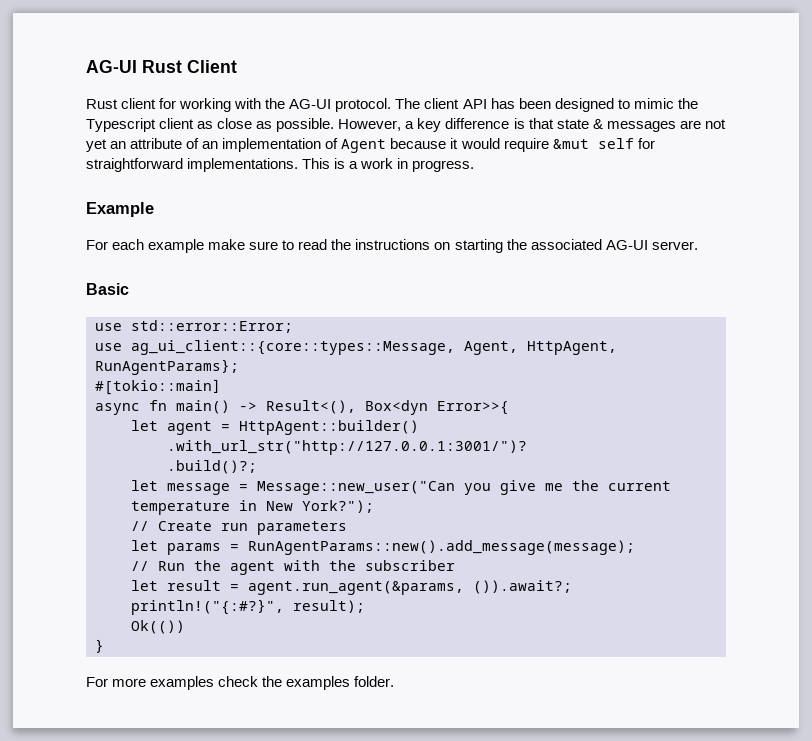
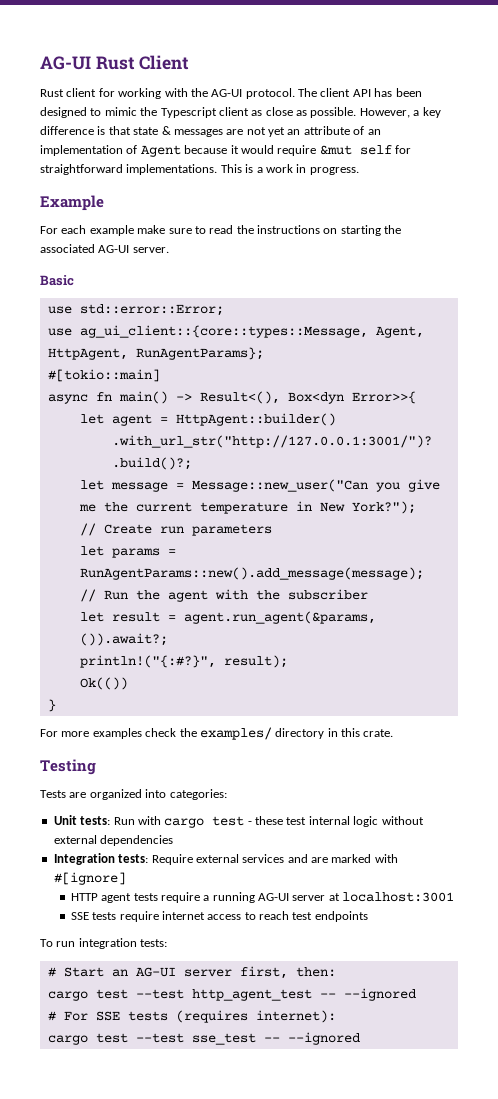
[286,676,395,690] examples folder. -> [199,727,394,740] [40,759,96,775] [40,789,227,800] [53,815,424,828] [53,835,174,846] [53,853,398,865] [53,872,126,885] [70,892,455,903] [70,911,368,922] [40,938,168,949] [47,966,336,979] [47,988,416,1001] [47,1010,336,1023] [47,1032,360,1045] examples/ directory in this crate. // Testing // Tests are organized into categories: // Unit tests: Run with cargo test - these test internal logic without external dependencies // Integration tests: Require external services and are marked with #[ignore] // HTTP agent tests require a running AG-UI server at localhost:3001 // SSE tests require internet access to reach test endpoints // To run integration tests: // # Start an AG-UI server first, then: // cargo test --test http_agent_test -- --ignored // # For SSE tests (requires internet): // cargo test --test sse_test -- --ignored

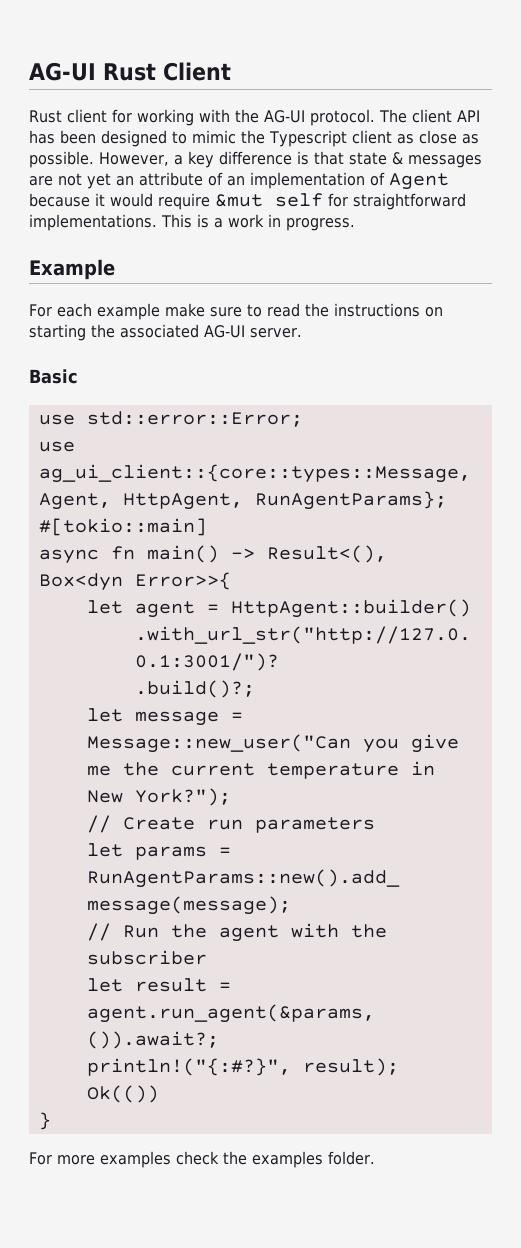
[199,727,394,740] [40,759,96,775] [40,789,227,800] [53,815,424,828] [53,835,174,846] [53,853,398,865] [53,872,126,885] [70,892,455,903] [70,911,368,922] [40,938,168,949] [47,966,336,979] [47,988,416,1001] [47,1010,336,1023] [47,1032,360,1045] examples/ directory in this crate. // Testing // Tests are organized into categories: // Unit tests: Run with cargo test - these test internal logic without external dependencies // Integration tests: Require external services and are marked with #[ignore] // HTTP agent tests require a running AG-UI server at localhost:3001 // SSE tests require internet access to reach test endpoints // To run integration tests: // # Start an AG-UI server first, then: // cargo test --test http_agent_test -- --ignored // # For SSE tests (requires internet): // cargo test --test sse_test -- --ignored -> [252,1151,375,1168] examples folder.

